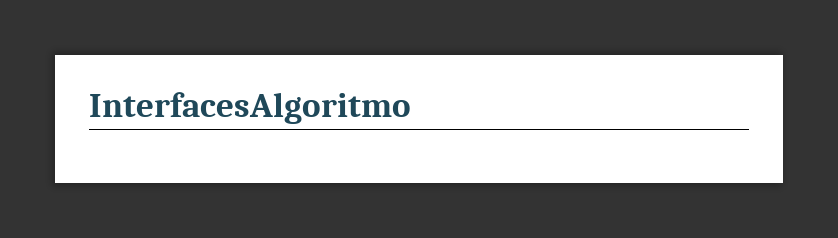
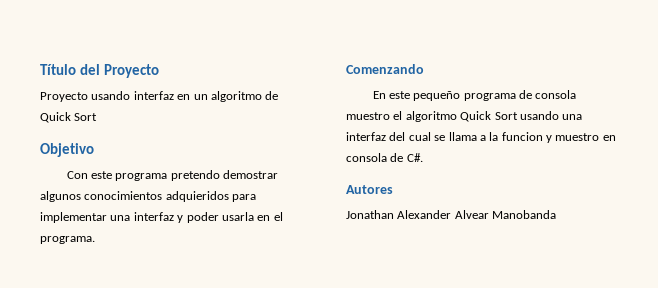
[89,92,411,124] InterfacesAlgoritmo -> [40,64,159,78] [40,91,279,102] [40,112,98,123] [40,143,94,157] [66,170,278,181] [40,191,257,202] [40,212,283,223] [40,236,95,244] [346,64,424,74] [372,90,577,101] [346,111,583,122] [346,132,616,143] [346,153,423,162] [346,185,393,194] [346,210,557,219] Título del Proyecto // Proyecto usando interfaz en un algoritmo de Quick Sort // Objetivo // Con este programa pretendo demostrar algunos conocimientos adquieridos para implementar una interfaz y poder usarla en el programa. // Comenzando // En este pequeño programa de consola muestro el algoritmo Quick Sort usando una interfaz del cual se llama a la funcion y muestro en consola de C#. // Autores // Jonathan Alexander Alvear Manobanda

